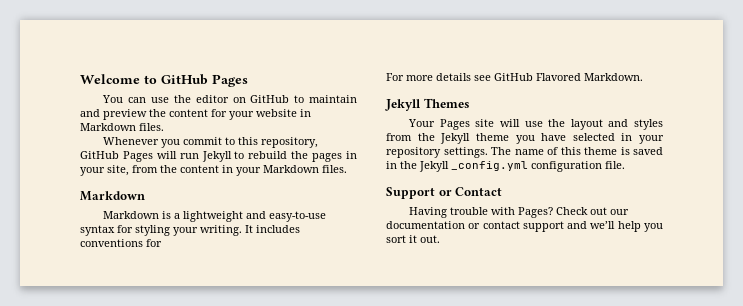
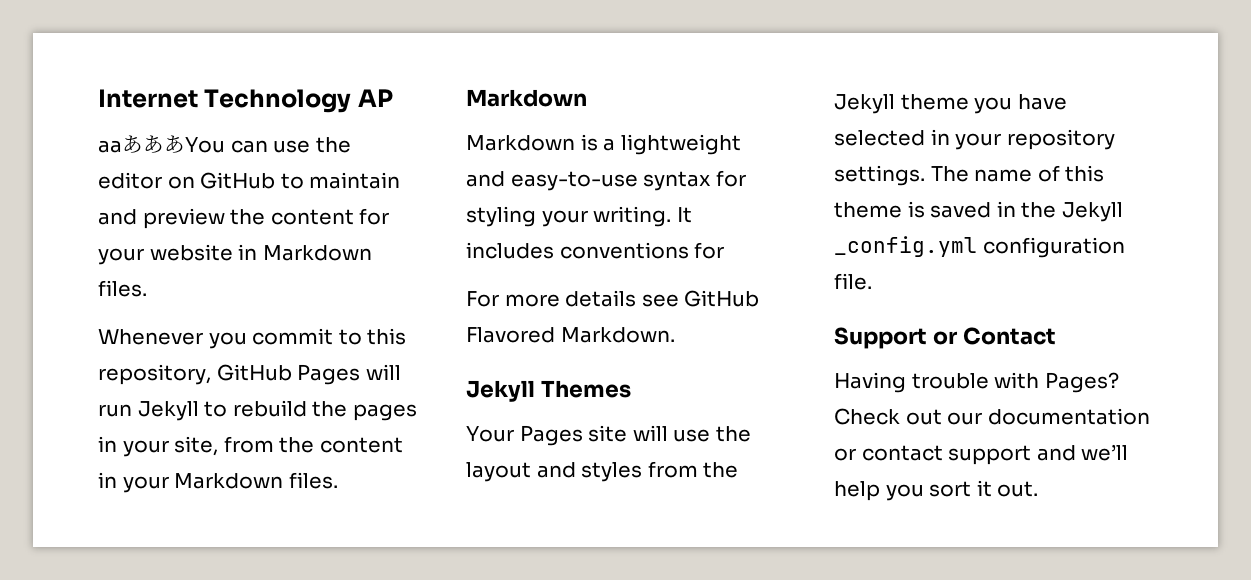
[80,74,248,87] Welcome to GitHub Pages // -> [98,89,393,113] [98,135,185,153] Internet Technology AP // aaあああ

